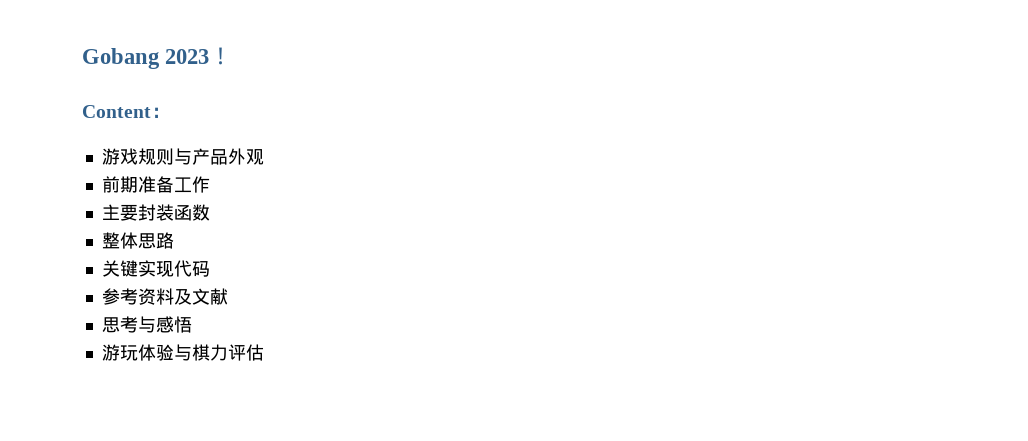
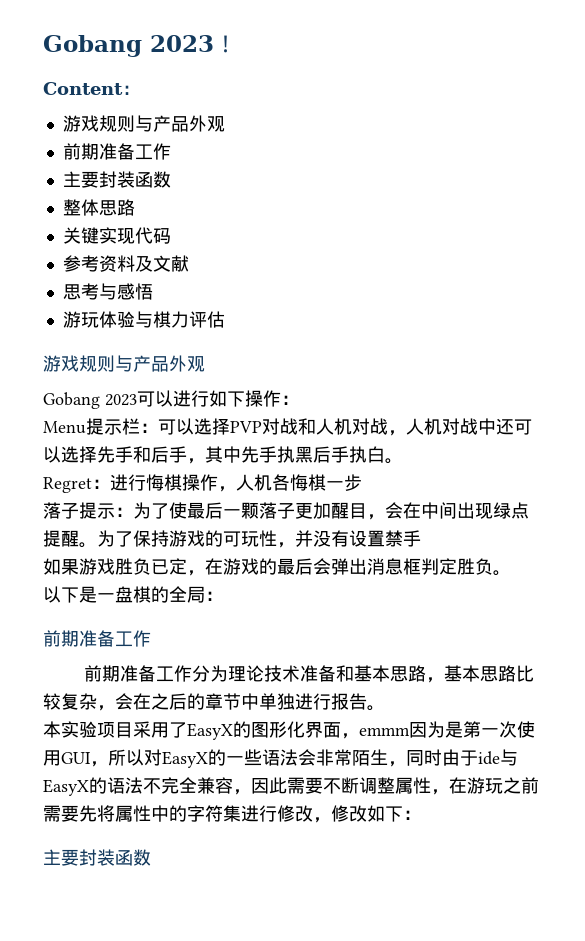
(264, 352) none -> [43,355,205,372] [43,390,299,409] [43,418,532,436] [43,446,403,464] [43,474,362,493] [43,502,529,520] [43,530,421,548] [43,558,511,576] [43,586,223,603] [43,630,151,647] [84,665,535,683] [43,693,385,711] [43,721,535,740] [43,749,518,768] [43,777,539,796] [43,805,421,823] [43,849,151,866] // 游戏规则与产品外观 // Gobang 2023可以进行如下操作： // Menu提示栏：可以选择PVP对战和人机对战，人机对战中还可以选择先手和后手，其中先手执黑后手执白。 // Regret：进行悔棋操作，人机各悔棋一步 // 落子提示：为了使最后一颗落子更加醒目，会在中间出现绿点提醒。为了保持游戏的可玩性，并没有设置禁手 // 如果游戏胜负已定，在游戏的最后会弹出消息框判定胜负。 // 以下是一盘棋的全局： // 前期准备工作 // 前期准备工作分为理论技术准备和基本思路，基本思路比较复杂，会在之后的章节中单独进行报告。 // 本实验项目采用了EasyX的图形化界面，emmm因为是第一次使用GUI，所以对EasyX的一些语法会非常陌生，同时由于ide与EasyX的语法不完全兼容，因此需要不断调整属性，在游玩之前需要先将属性中的字符集进行修改，修改如下： // 主要封装函数

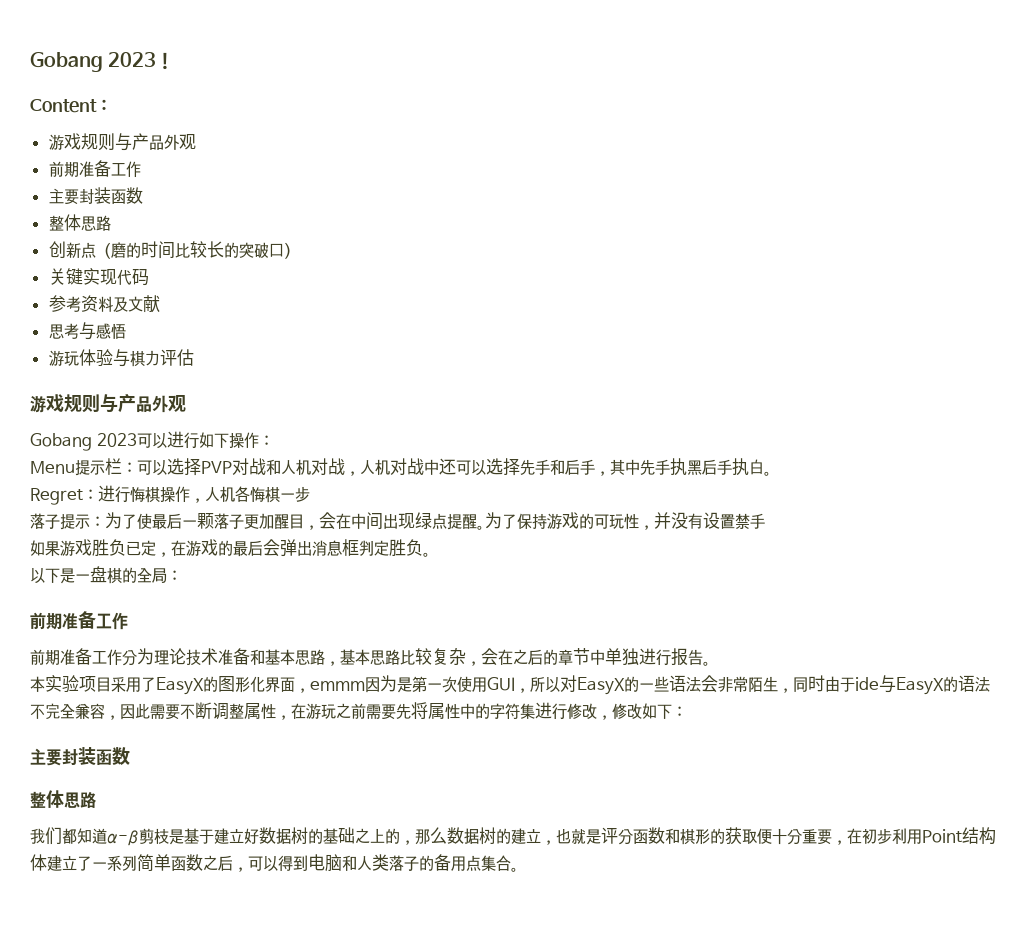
(135, 207) none -> [48,241,299,259] // 创新点（磨的时间比较长的突破口）
(151, 857) none -> [30,790,96,808] [30,827,996,846] [30,854,519,872] // 整体思路 // 我们都知道α-β剪枝是基于建立好数据树的基础之上的，那么数据树的建立，也就是评分函数和棋形的获取便十分重要，在初步利用Point结构体建立了一系列简单函数之后，可以得到电脑和人类落子的备用点集合。

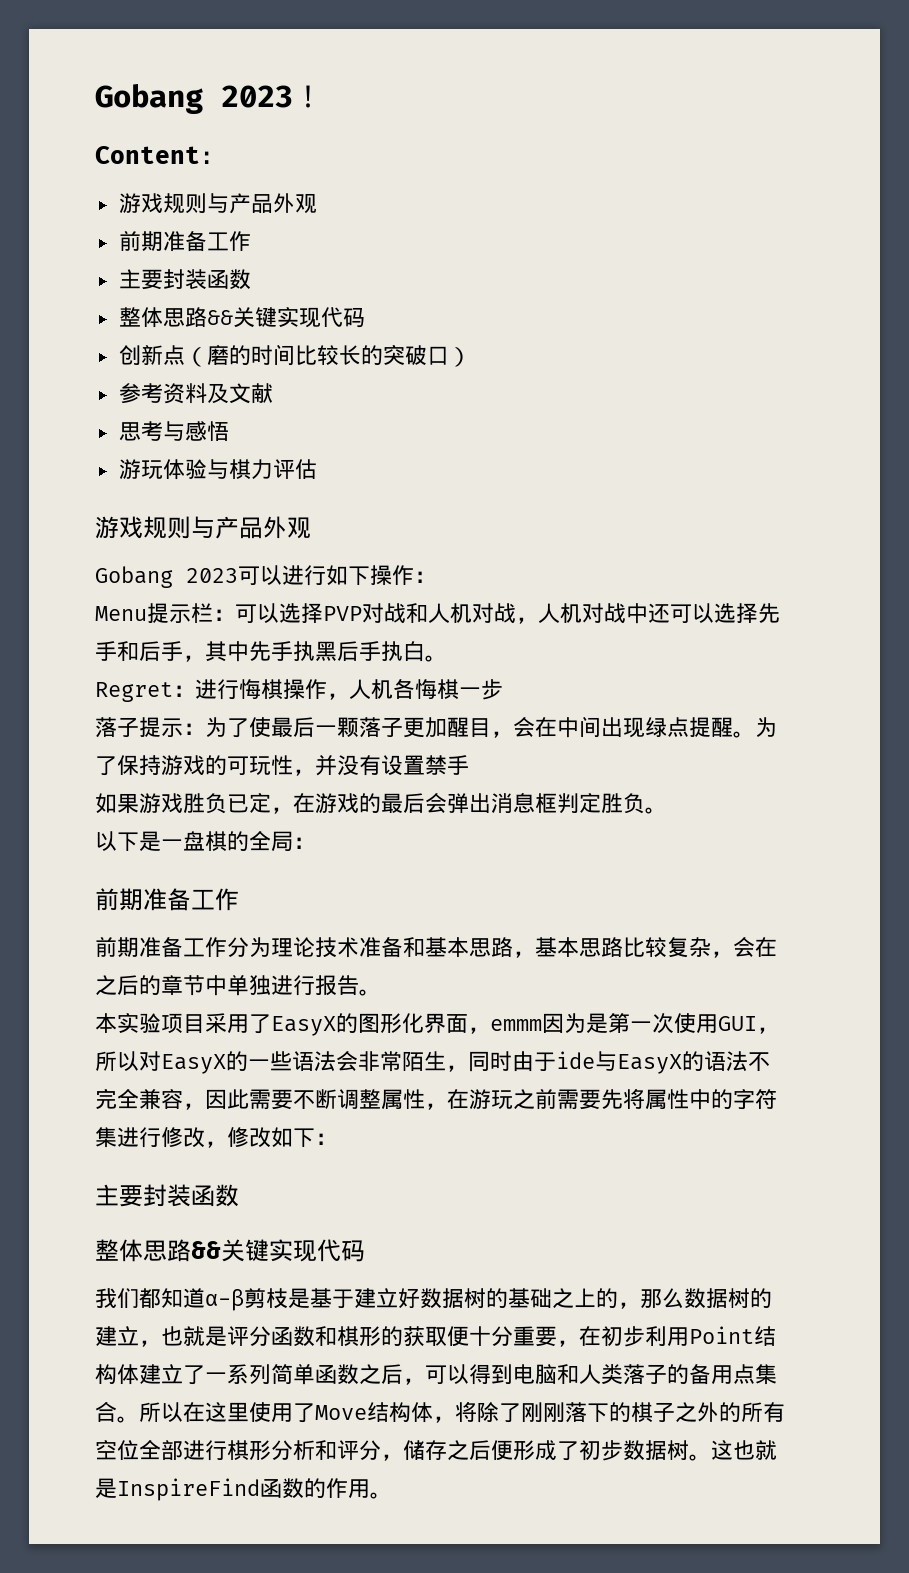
(111, 223) none -> [206,307,365,328] &&关键实现代码
[48,268,149,286] // 关键实现代码 -> (471, 357) none
(96, 799) none -> [191,1239,365,1262] &&关键实现代码
(519, 869) none -> [139,1401,785,1423] [95,1440,777,1461] [95,1478,392,1501] 所以在这里使用了Move结构体，将除了刚刚落下的棋子之外的所有空位全部进行棋形分析和评分，储存之后便形成了初步数据树。这也就是InspireFind函数的作用。

